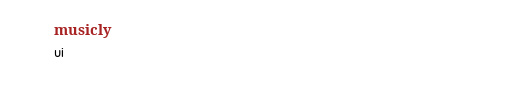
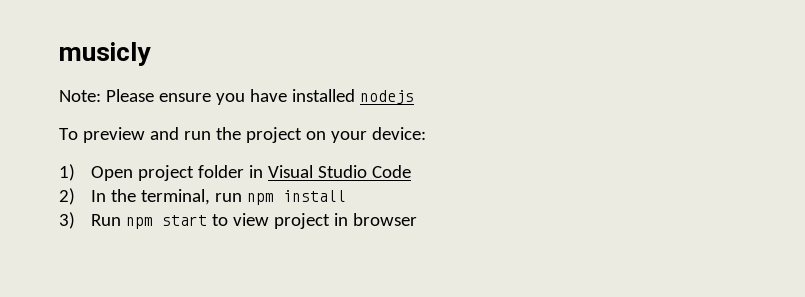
[54,48,64,57] ui -> [59,89,414,105] [59,127,426,143] [59,164,412,181] [59,188,347,205] [59,212,418,229] Note: Please ensure you have installed nodejs // To preview and run the project on your device: // 1) Open project folder in Visual Studio Code // 2) In the terminal, run npm install // 3) Run npm start to view project in browser

